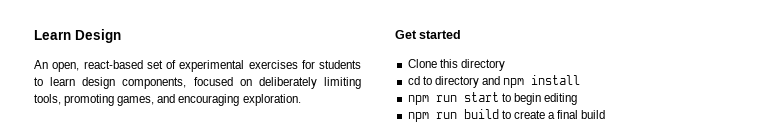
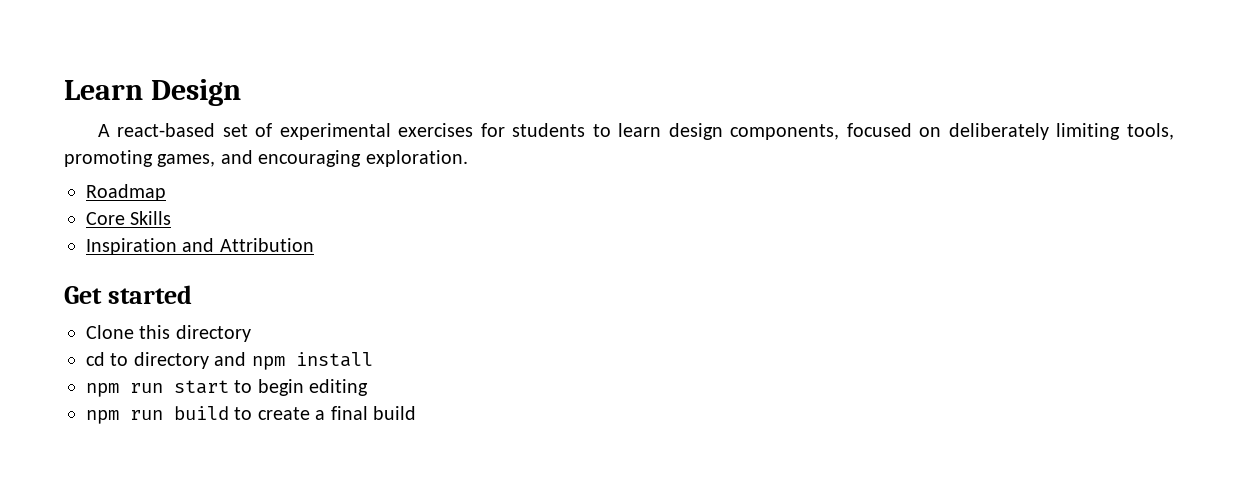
[34,60,80,72] An open, -> [97,124,110,137] A
(301, 100) none -> [86,184,166,201] [86,211,172,225] [86,238,314,255] // Roadmap // Core Skills // Inspiration and Attribution

